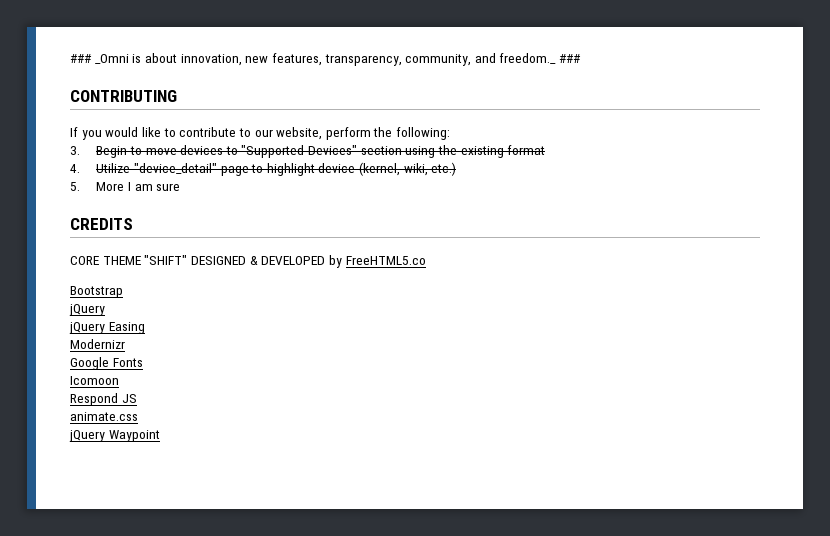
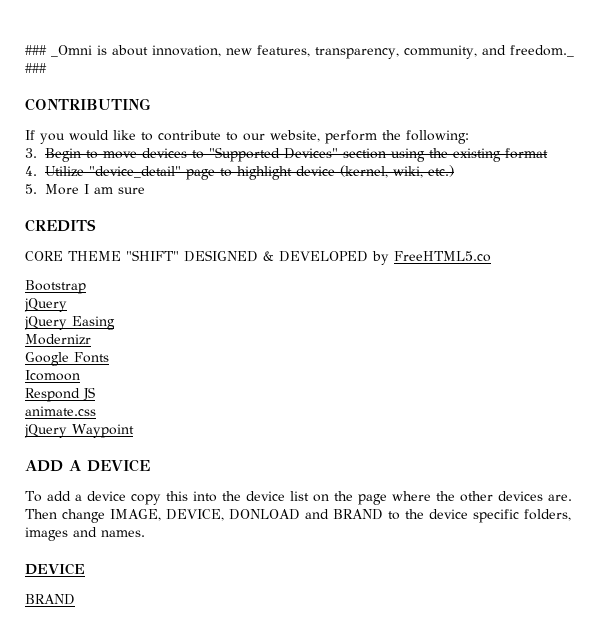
(160, 436) none -> [25,459,150,472] [25,491,572,505] [25,509,571,523] [25,527,145,541] [25,563,85,575] [25,594,75,605] // ADD A DEVICE // To add a device copy this into the device list on the page where the other devices are. Then change IMAGE, DEVICE, DONLOAD and BRAND to the device specific folders, images and names. // DEVICE // BRAND

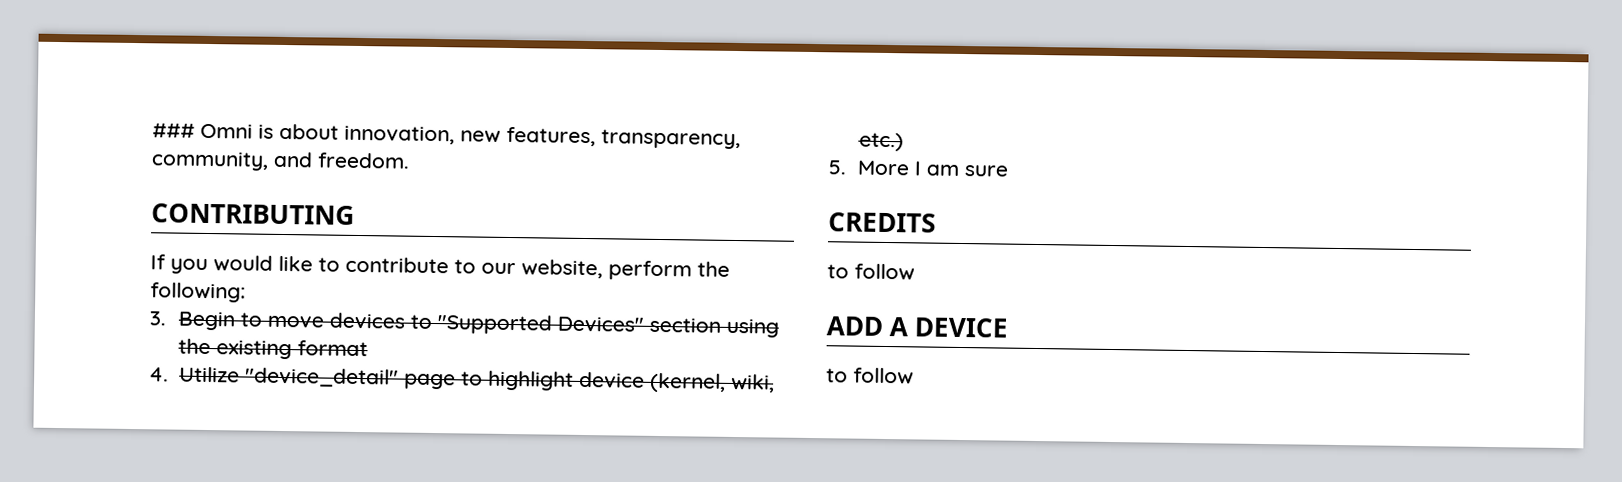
[25,45,92,57] ### _Omni -> [152,123,253,139] ### Omni
[509,45,574,57] [25,63,47,73] freedom._ ### -> [317,152,410,169] freedom.
[25,250,491,265] [25,280,86,294] [24,298,67,312] [24,316,115,330] [25,334,91,345] [25,352,109,366] [25,370,80,381] [25,387,95,402] [25,406,96,416] [24,424,134,438] [25,459,150,472] [25,491,572,505] [25,509,571,523] [25,527,145,541] [25,563,85,575] [25,594,75,605] CORE THEME "SHIFT" DESIGNED & DEVELOPED by FreeHTML5.co // Bootstrap // jQuery // jQuery Easing // Modernizr // Google Fonts // Icomoon // Respond JS // animate.css // jQuery Waypoint // ADD A DEVICE // To add a device copy this into the device list on the page where the other devices are. Then change IMAGE, DEVICE, DONLOAD and BRAND to the device specific folders, images and names. // DEVICE // BRAND -> [827,263,915,281] [826,316,1009,338] [826,367,914,385] to follow // ADD A DEVICE // to follow

